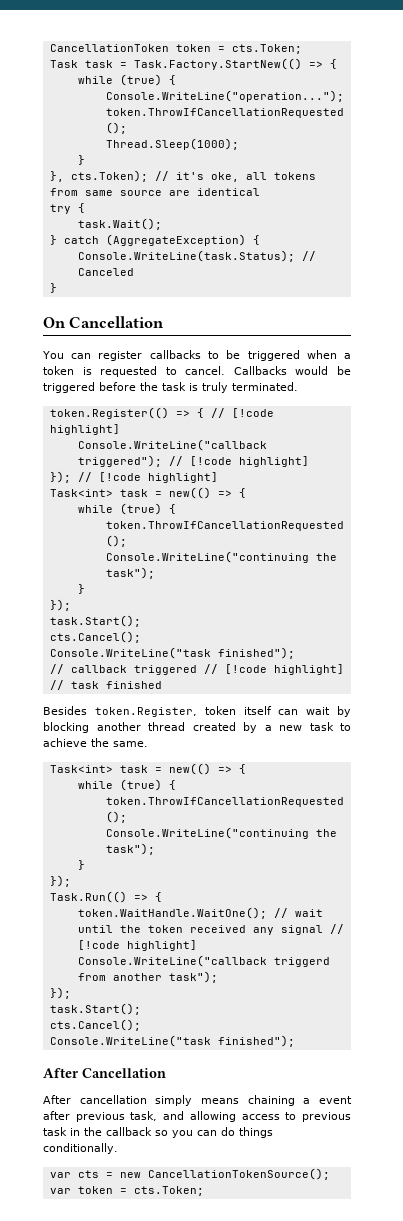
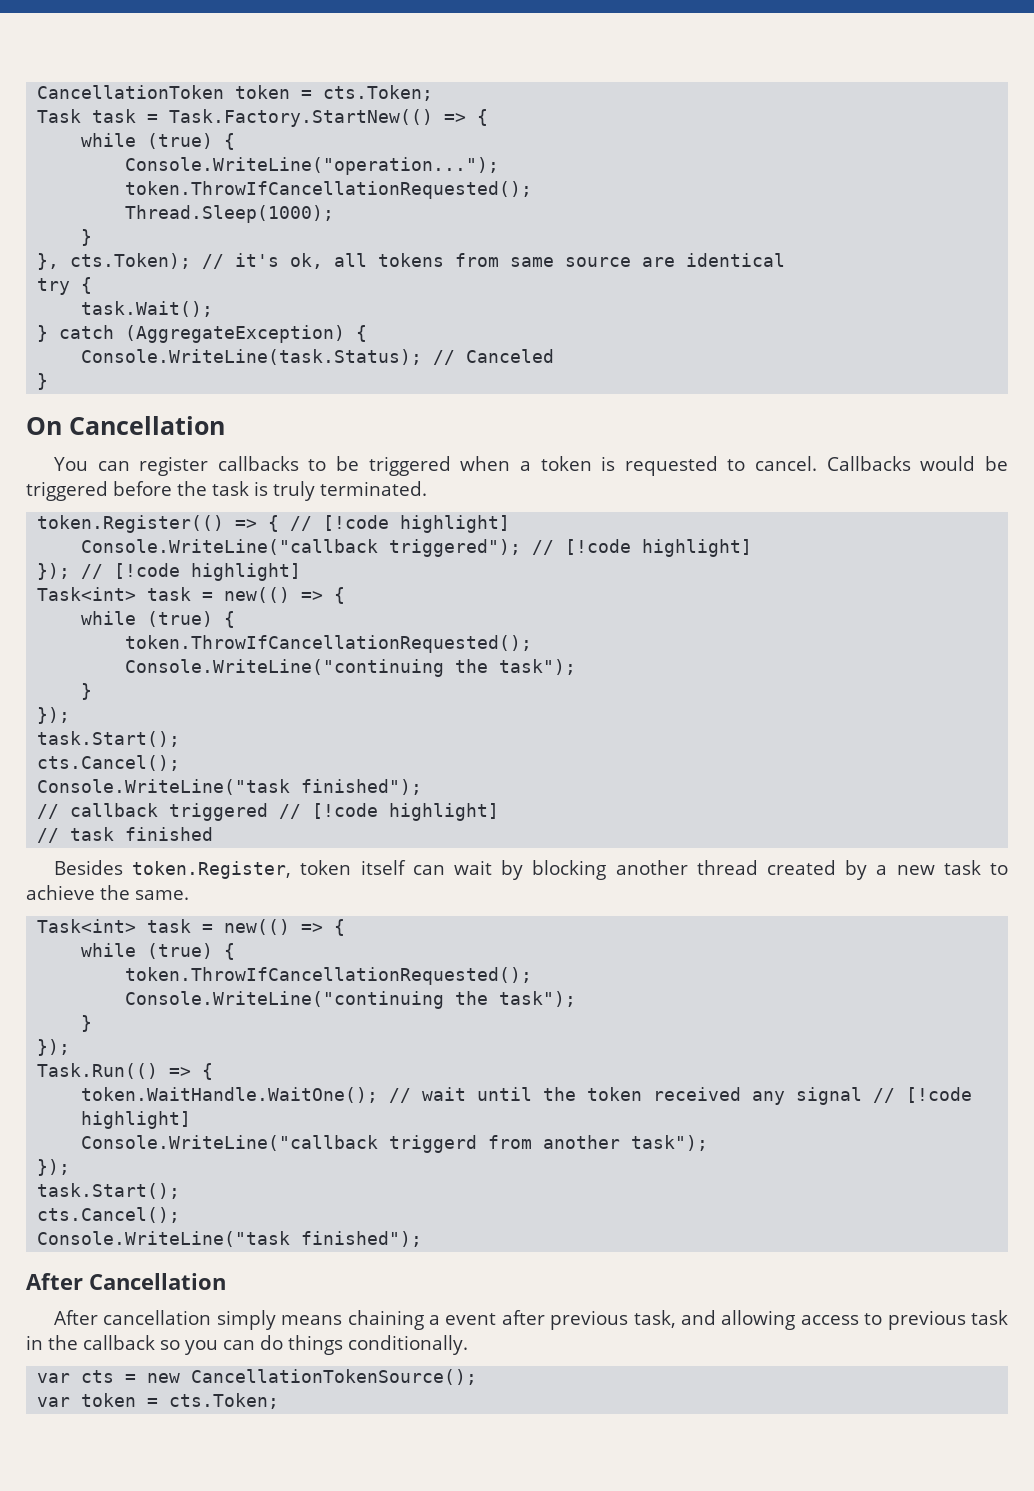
[210,172,239,182] oke, -> [290,253,324,269] ok,

